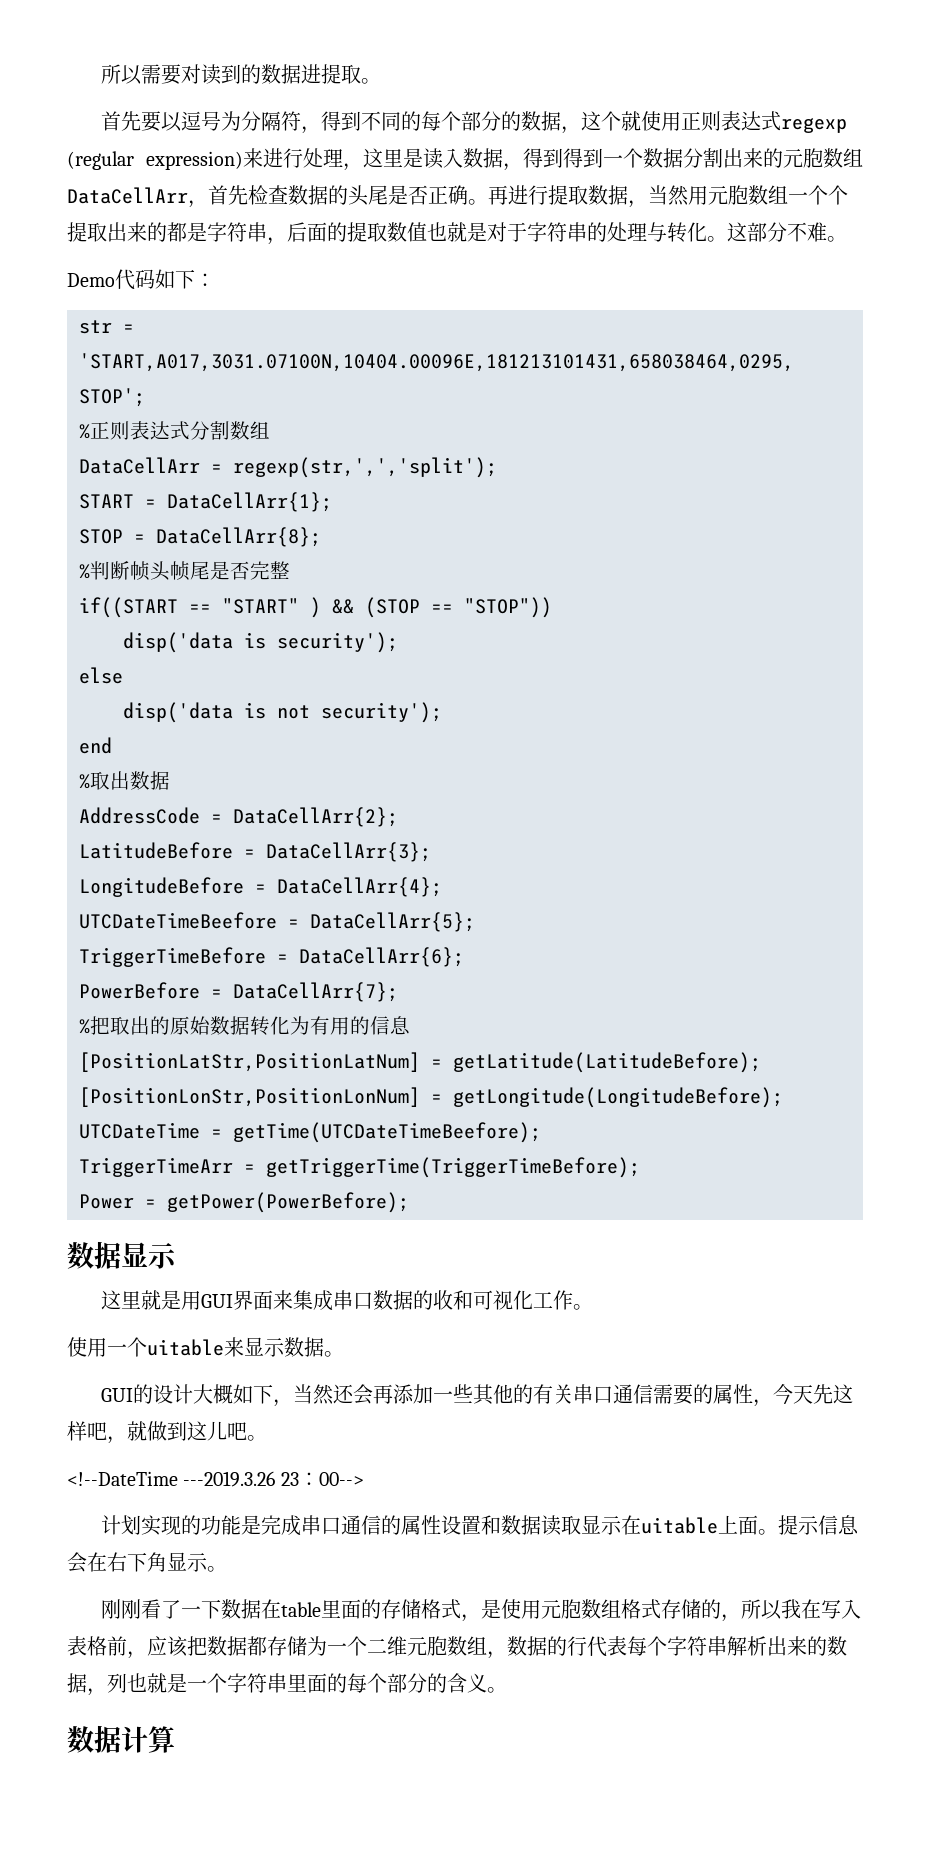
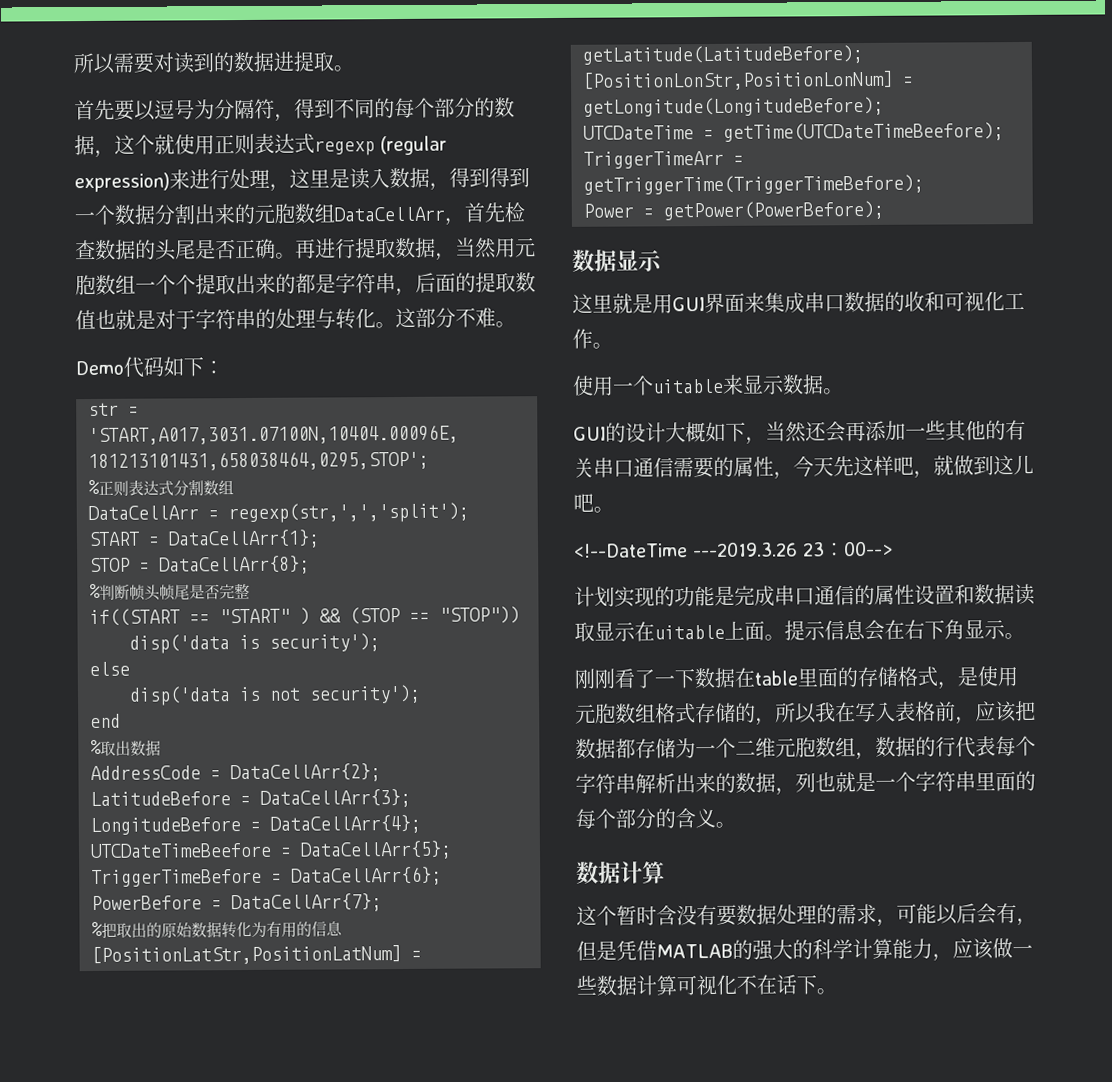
(175, 1739) none -> [576,903,1037,927] [576,938,1033,962] [576,974,837,996] // 这个暂时含没有要数据处理的需求，可能以后会有，但是凭借MATLAB的强大的科学计算能力，应该做一些数据计算可视化不在话下。

